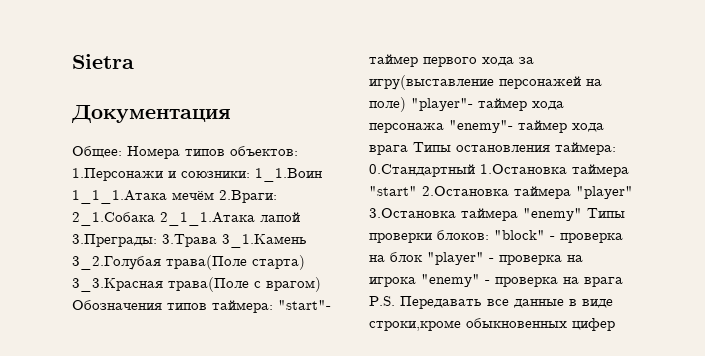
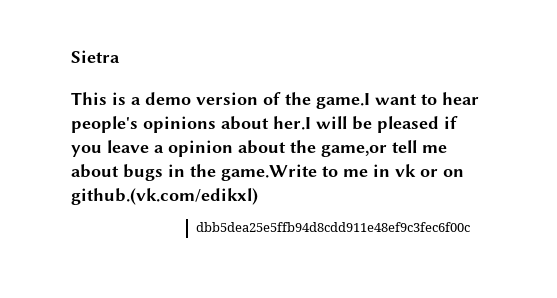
[71,105,231,123] [72,146,298,159] [72,168,322,182] [72,190,277,204] [72,212,300,226] [72,234,307,248] [72,255,305,270] [72,277,321,292] [72,300,331,313] [369,54,534,67] [369,75,602,90] [369,97,564,112] [369,120,604,133] [369,142,616,155] [369,164,629,177] [369,186,633,199] [369,208,625,221] [369,230,623,243] [369,252,583,265] [369,274,623,287] [369,296,613,309] [369,318,615,331] Документация // Общее: Номера типов объектов: 1.Персонажи и союзники: 1_1.Воин 1_1_1.Атака мечём 2.Враги: 2_1.Собака 2_1_1.Атака лапой 3.Преграды: 3.Трава 3_1.Камень 3_2.Голубая трава(Поле старта) 3_3.Красная трава(Поле с врагом) Обозначения типов таймера: "start"- таймер первого хода за игру(выставление персонажей на поле) "player"- таймер хода персонажа "enemy"- таймер хода врага Типы остановления таймера: 0.Стандартный 1.Остановка таймера "start" 2.Остановка таймера "player" 3.Остановка таймера "enemy" Типы проверки блоков: "block" - проверка на блок "player" - проверка на игрока "enemy" - проверка на врага P.S. Передавать все данные в виде строки,кроме обыкновенных цифер -> [71,92,479,109] [71,116,458,133] [71,140,447,157] [71,164,464,181] [71,188,258,205] [195,222,470,232] This is a demo version of the game.I want to hear people's opinions about her.I will be pleased if you leave a opinion about the game,or tell me about bugs in the game.Write to me in vk or on github.(vk.com/edikxl) // dbb5dea25e5ffb94d8cdd911e48ef9c3fec6f00c

